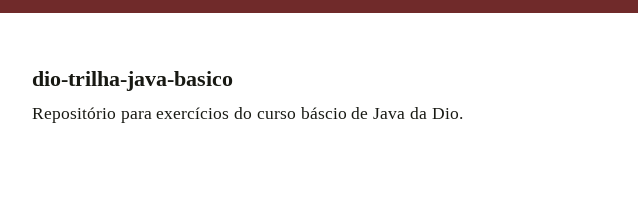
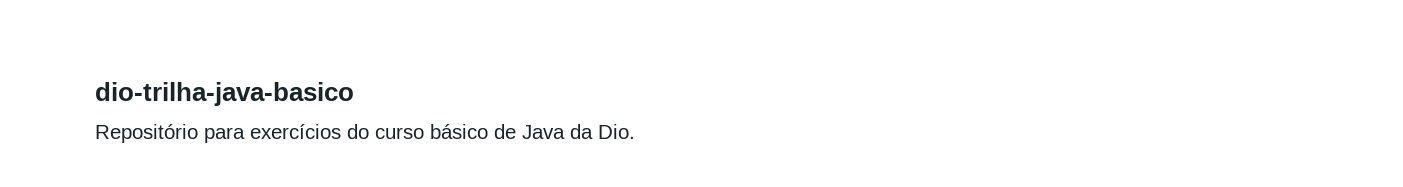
[300,107,347,119] báscio -> [430,124,488,139] básico

